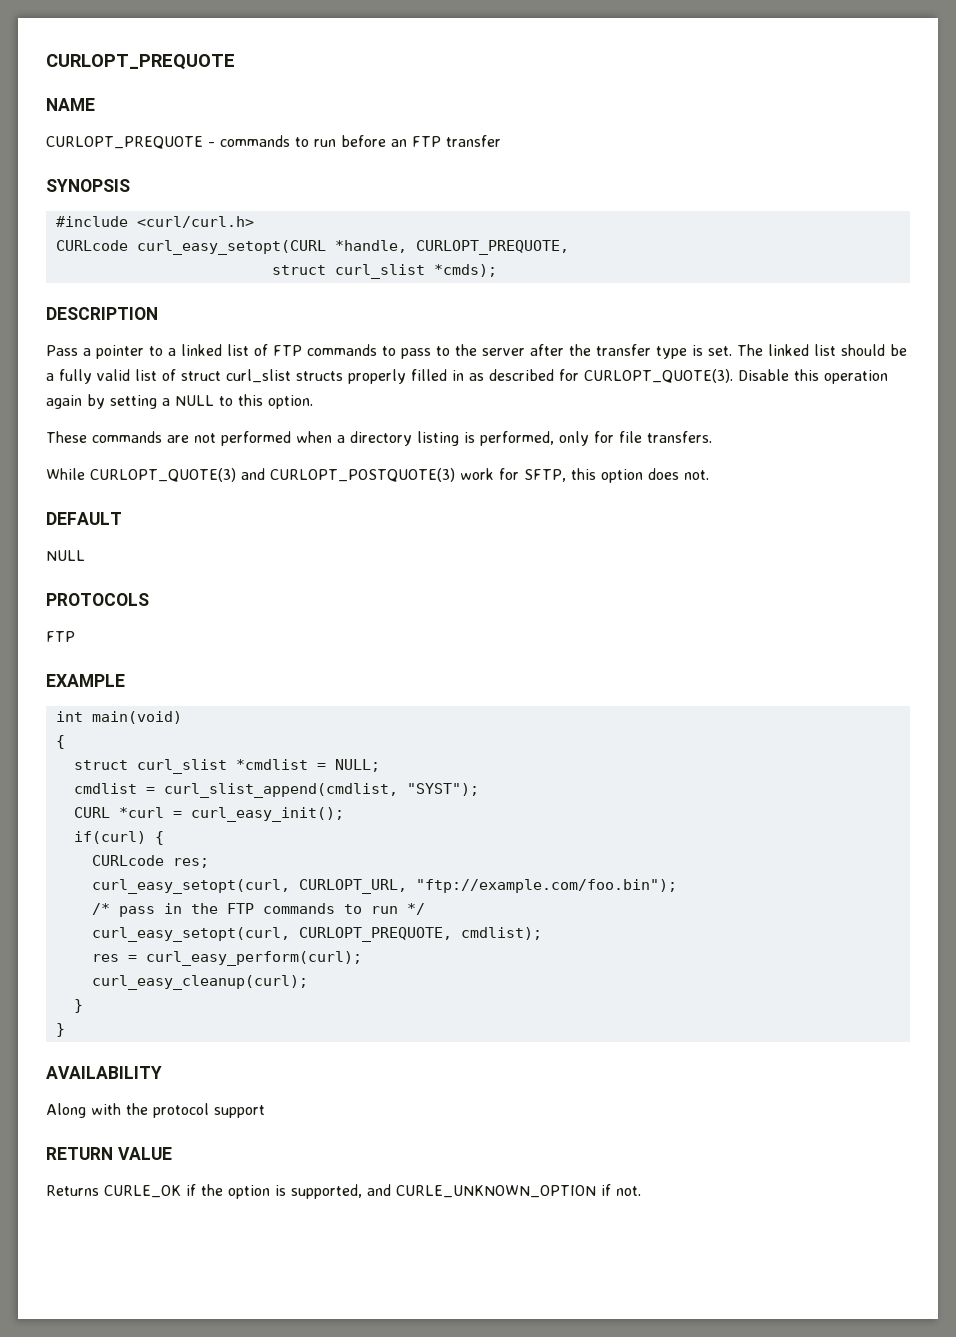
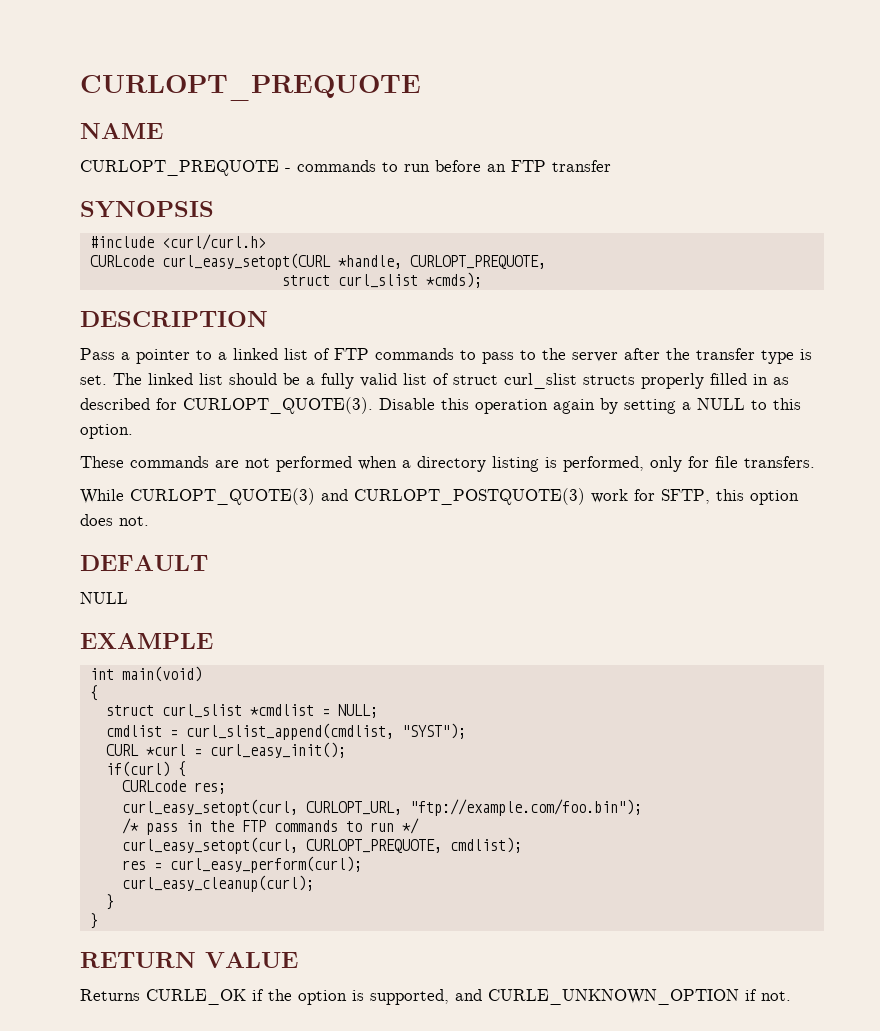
[46,593,149,606] [46,631,75,642] // PROTOCOLS // FTP -> (128, 598) none
[46,1066,162,1079] [46,1103,265,1118] // AVAILABILITY // Along with the protocol support -> (98, 921) none

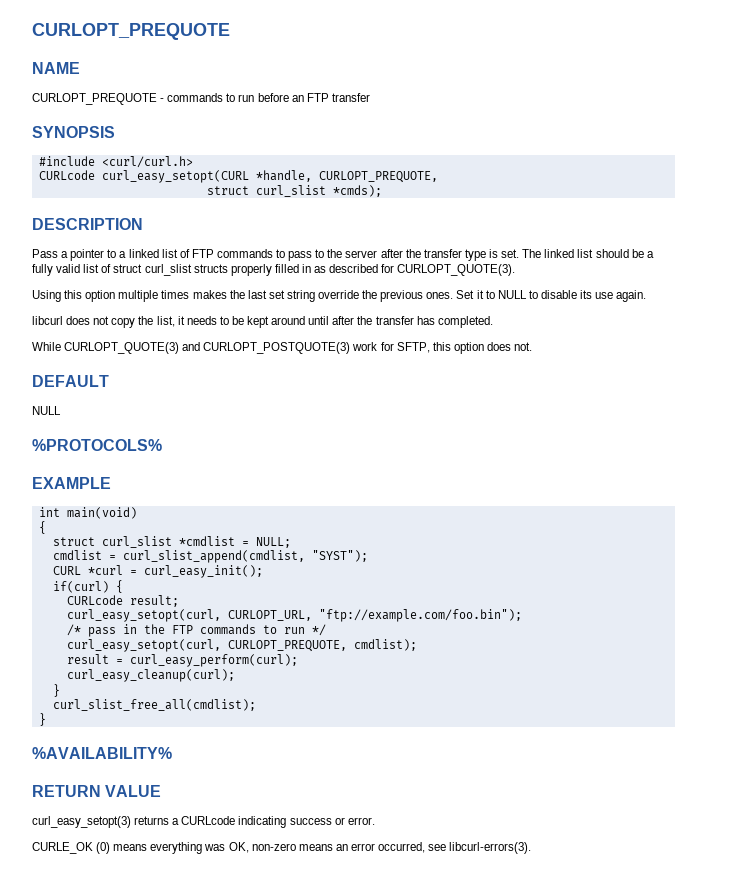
[379,398,801,414] [80,424,133,439] [80,456,815,472] Disable this operation again by setting a NULL to this option. // These commands are not performed when a directory listing is performed, only for file transfers. -> [32,290,647,302] [32,316,493,328] // Using this option multiple times makes the last set string override the previous ones. Set it to NULL to disable its use again. // libcurl does not copy the list, it needs to be kept around until after the transfer has completed.
(128, 598) none -> [32,439,162,451] // %PROTOCOLS%
[193,782,226,794] res; -> [129,595,179,607] result;
[121,860,146,870] res -> [66,654,109,664] result
[89,913,98,929] // } -> [52,699,256,711] [38,713,46,726] [32,747,172,759] // curl_slist_free_all(cmdlist); // } // %AVAILABILITY%
[80,989,791,1005] Returns CURLE_OK if the option is supported, and CURLE_UNKNOWN_OPTION if not. -> [32,816,375,828] [32,842,532,854] curl_easy_setopt(3) returns a CURLcode indicating success or error. // CURLE_OK (0) means everything was OK, non-zero means an error occurred, see libcurl-errors(3).

